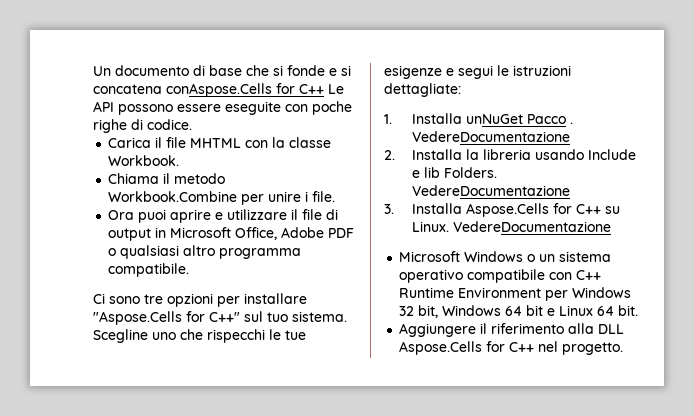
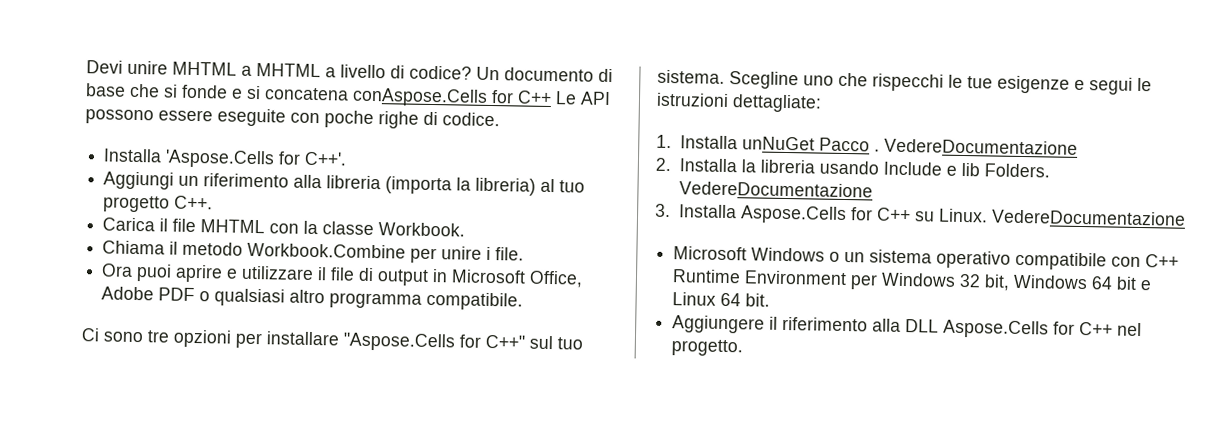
(93, 71) none -> [86,60,472,80] Devi unire MHTML a MHTML a livello di codice?
(192, 124) none -> [103,148,348,169] [103,171,586,196] [103,195,214,213] // Installa 'Aspose.Cells for C++'. // Aggiungi un riferimento alla libreria (importa la libreria) al tuo progetto C++.

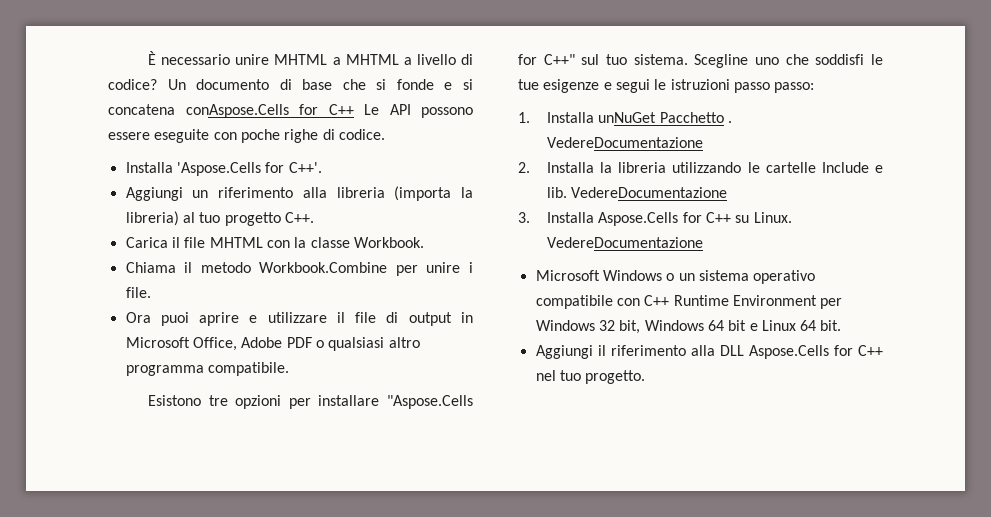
[86,60,123,74] Devi -> [148,51,231,65] È necessario
[81,328,143,343] Ci sono -> [148,395,202,406] Esistono
[872,73,944,92] rispecchi -> [815,54,865,65] soddisfi
[732,94,822,113] dettagliate: -> [733,82,815,93] passo passo:
[818,137,870,152] Pacco -> [659,112,724,123] Pacchetto
[818,160,1050,178] usando Include e lib Folders. -> [672,162,883,173] [546,187,567,198] utilizzando le cartelle Include e lib.
[672,315,766,334] Aggiungere -> [535,345,593,359] Aggiungi
(1143, 329) none -> [559,370,581,381] tuo

